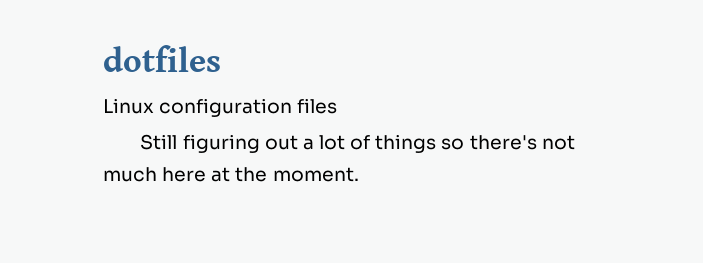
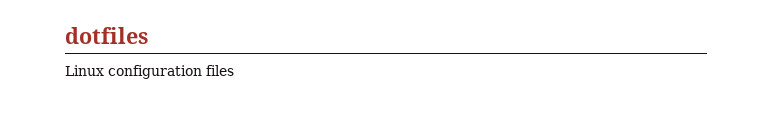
[140,134,575,153] [103,167,359,182] // Still figuring out a lot of things so there's not much here at the moment. -> (234, 70) none

